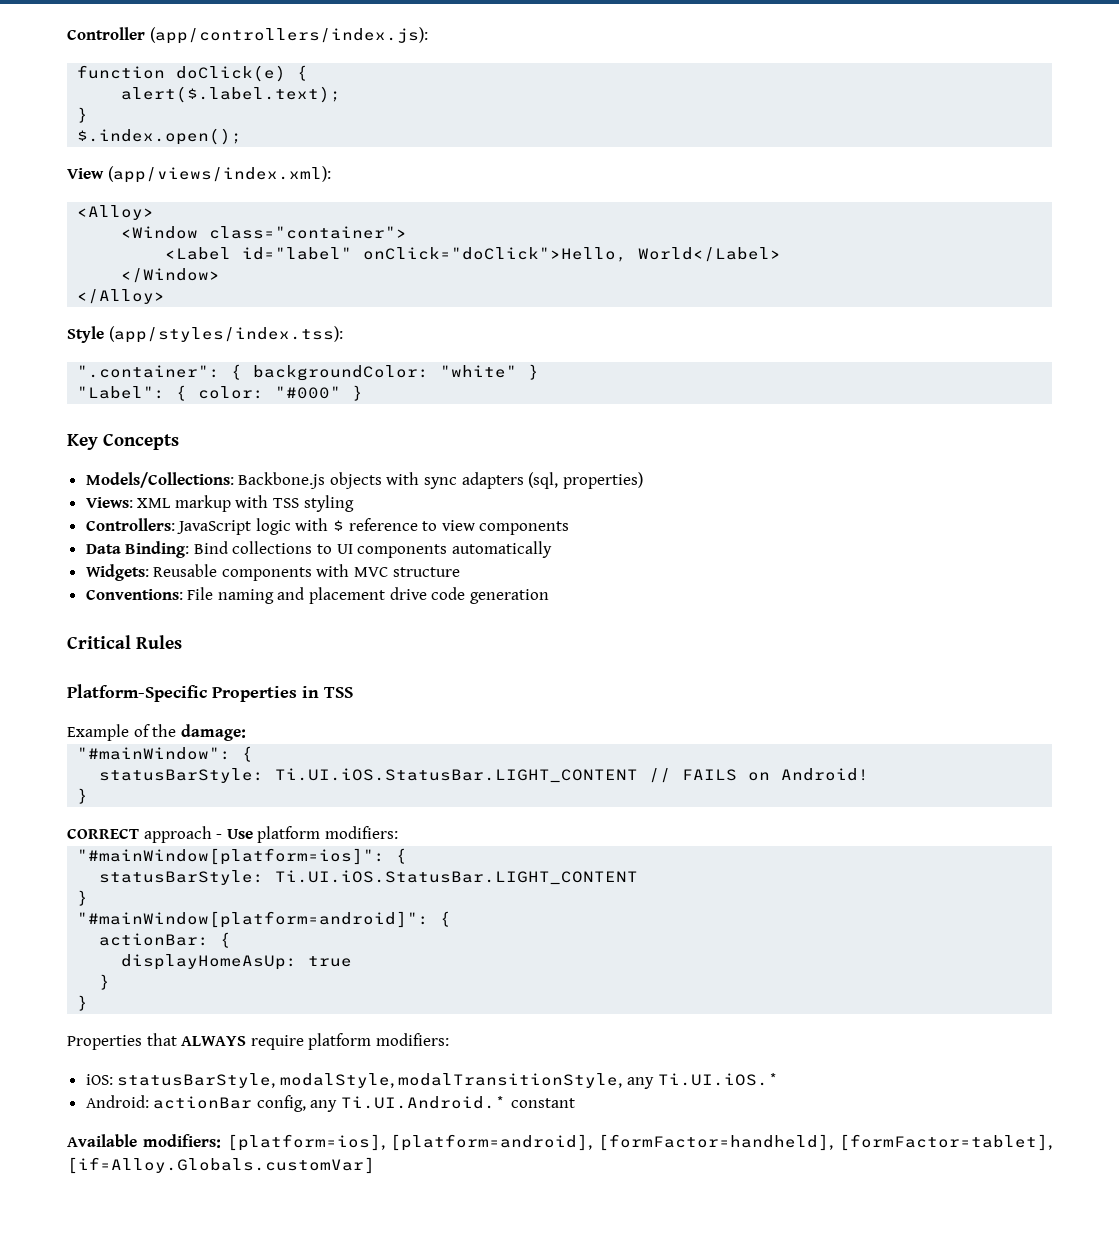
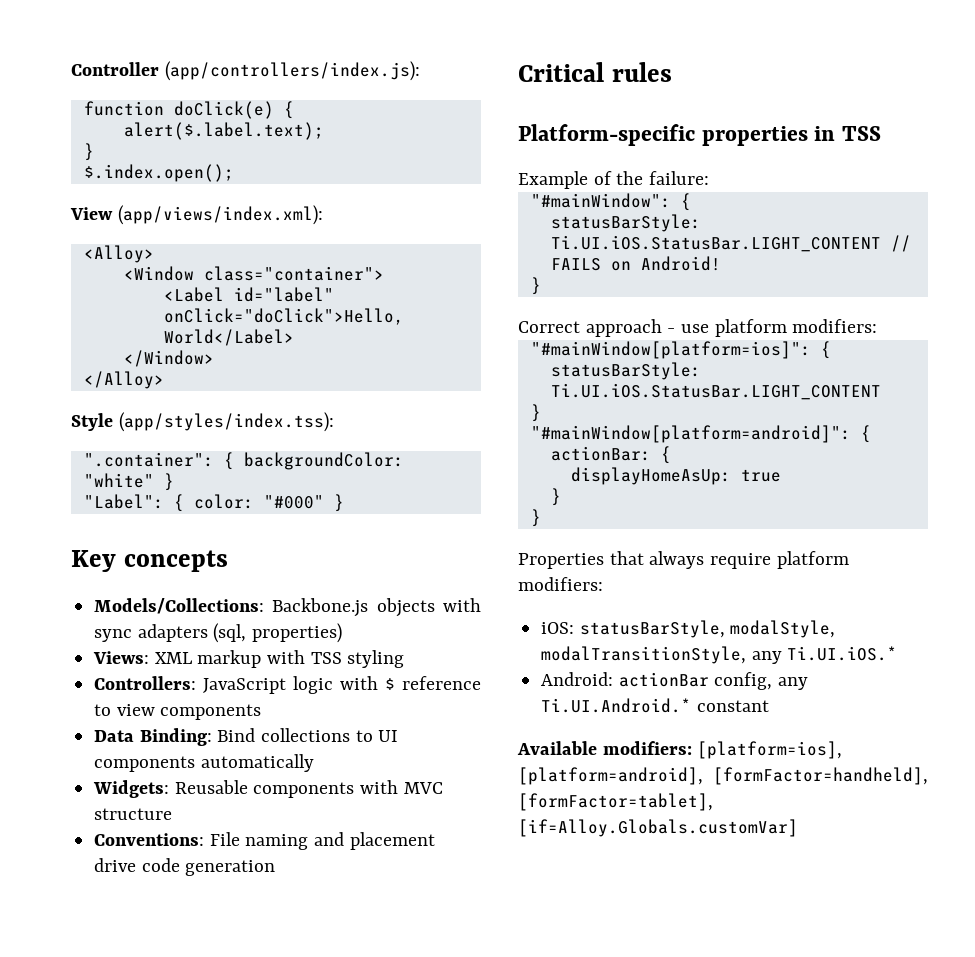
[103,433,179,450] Concepts -> [123,550,228,572] concepts
[136,635,182,649] [67,684,297,702] Rules // Platform-Specific Properties -> [611,62,672,82] [518,124,808,146] rules // Platform-specific properties
[180,724,246,741] damage: -> [649,171,710,185] failure:
[67,828,139,839] CORRECT -> [518,321,580,333] Correct
[226,829,253,839] Use -> [681,324,710,333] use
[181,1036,247,1046] ALWAYS -> [649,551,705,569] always

